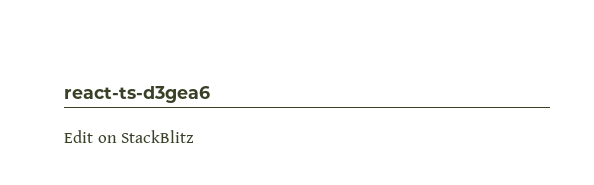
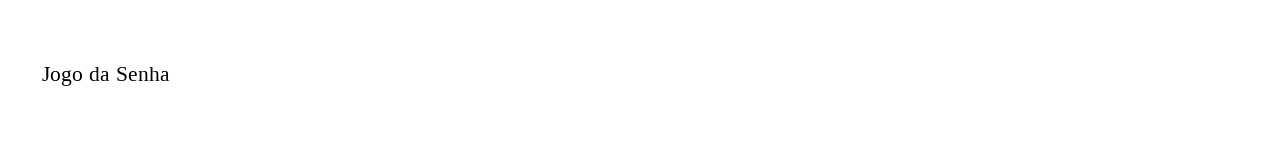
[64,86,210,103] [64,130,195,143] react-ts-d3gea6 // Edit on StackBlitz -> [42,67,170,86] Jogo da Senha

